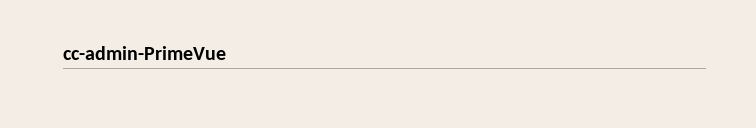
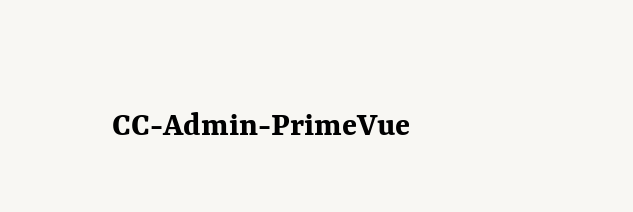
[63,46,226,60] cc-admin-PrimeVue -> [112,112,410,135] CC-Admin-PrimeVue

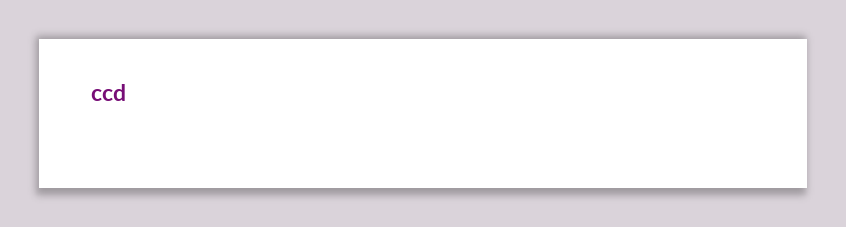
[112,112,410,135] CC-Admin-PrimeVue -> [91,84,126,101] ccd

